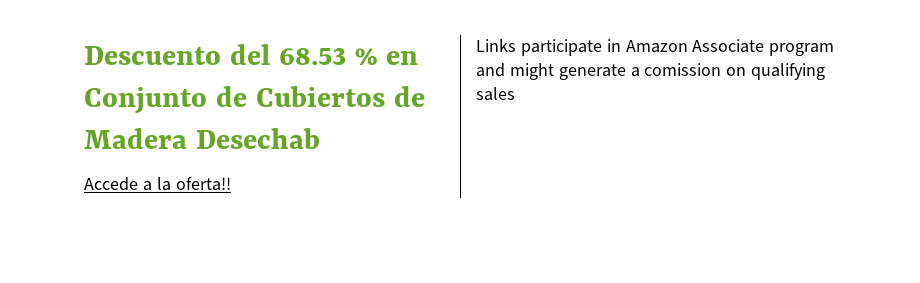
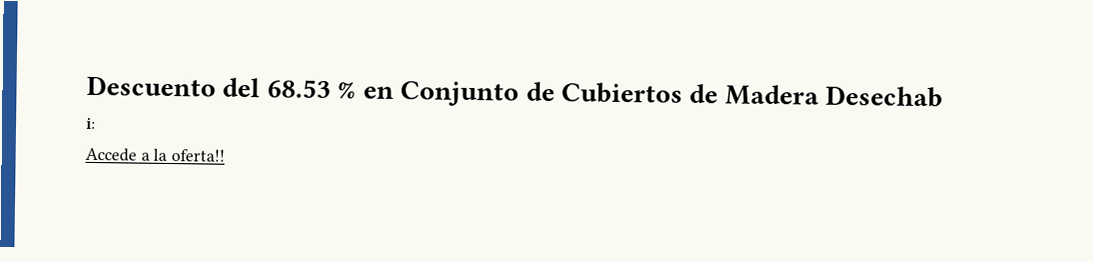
(320, 138) none -> [85,117,96,130] // ℹ:
[476,39,835,56] [476,63,826,80] [476,87,515,101] // Links participate in Amazon Associate program and might generate a comission on qualifying sales -> (226, 155) none

